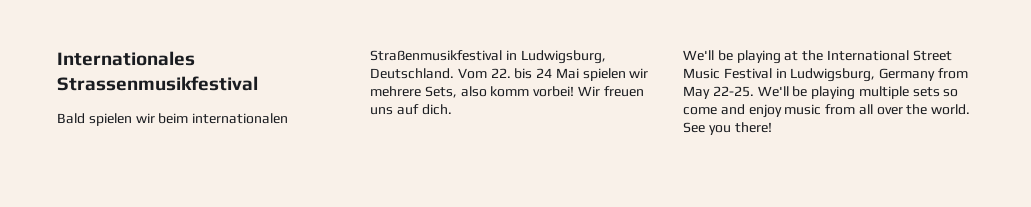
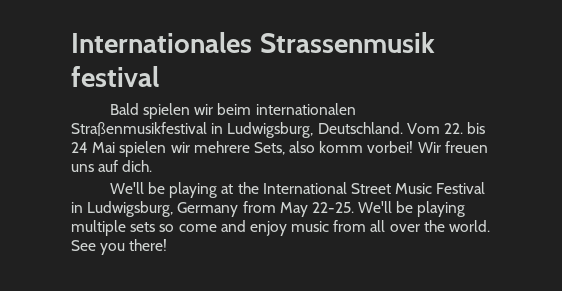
[57,76,258,91] Strassenmusikfestival -> [259,32,435,53] [71,66,159,87] Strassenmusik festival

